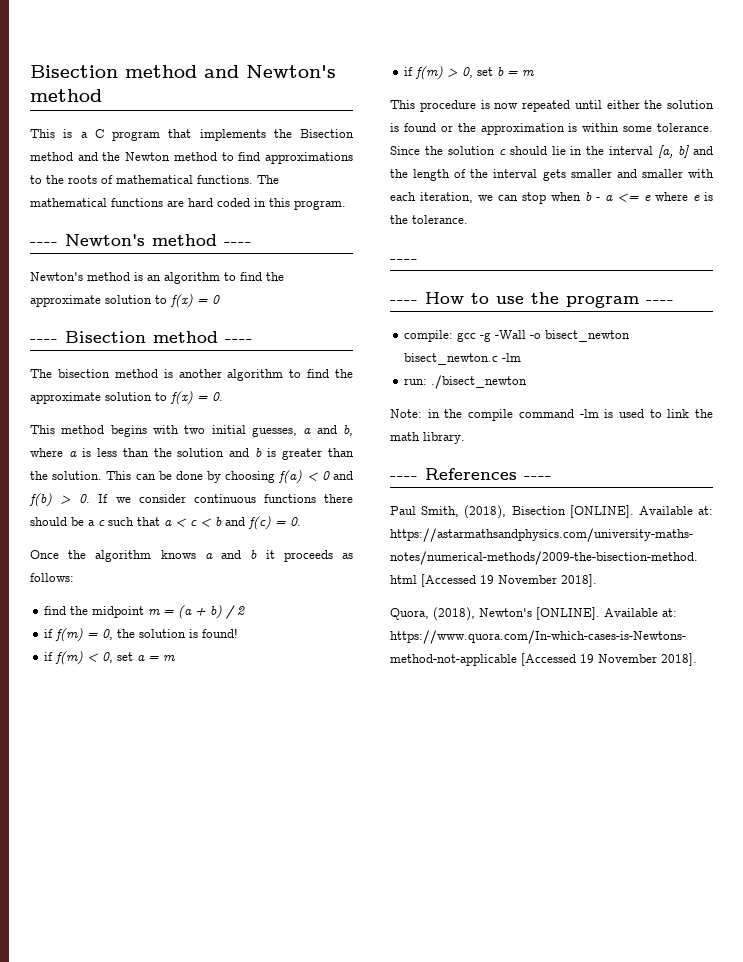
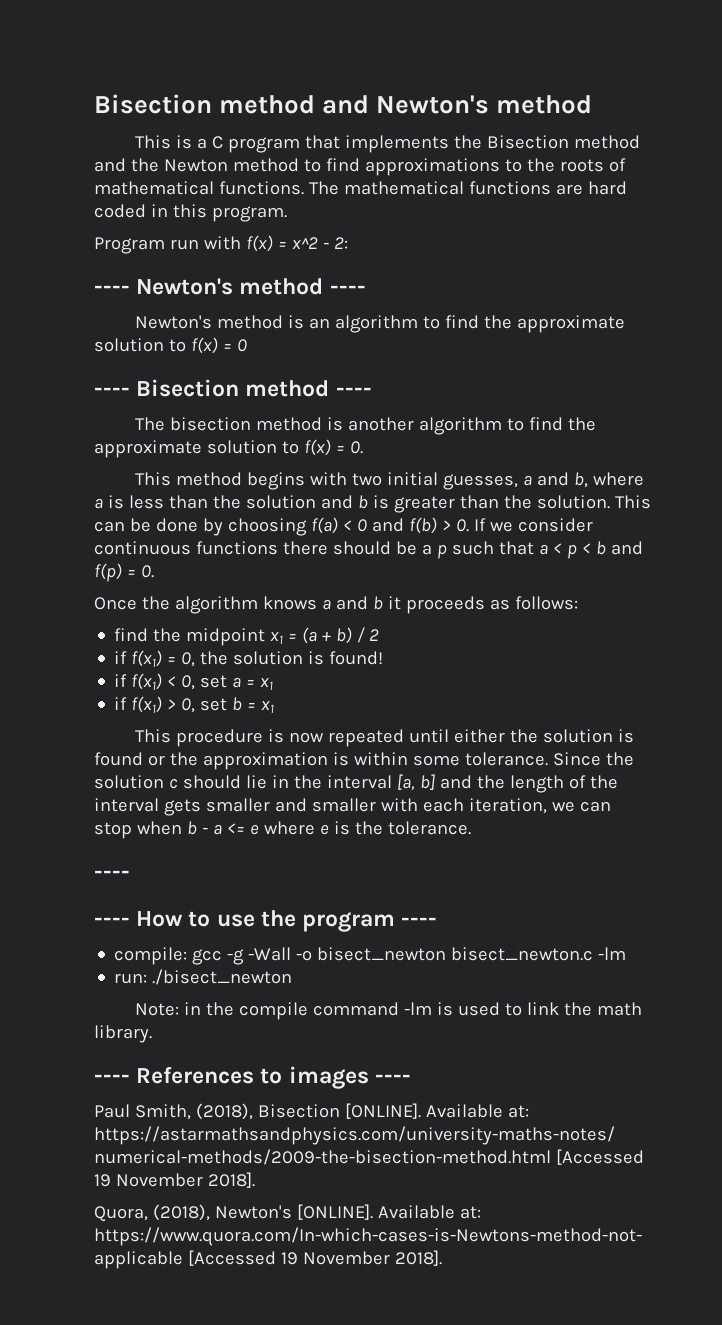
(346, 205) none -> [94,235,348,254] // Program run with f(x) = x^2 - 2:
[98,520,105,526] c -> [436,544,447,559] p
[190,520,197,526] c -> [566,544,577,559] p
[248,516,271,530] f(c) -> [94,563,122,582] f(p)
[148,609,161,615] m -> [270,632,284,644] x1
[55,628,84,642] f(m) -> [131,650,163,667] f(x1)
[55,651,84,665] f(m) -> [131,673,163,690] f(x1)
[163,655,176,661] [404,66,444,80] m // if f(m) -> [260,678,274,690] [114,696,163,713] x1 // if f(x1)
[522,70,535,76] m -> [261,701,275,713] x1
(517, 474) none -> [260,1066,369,1089] to images

